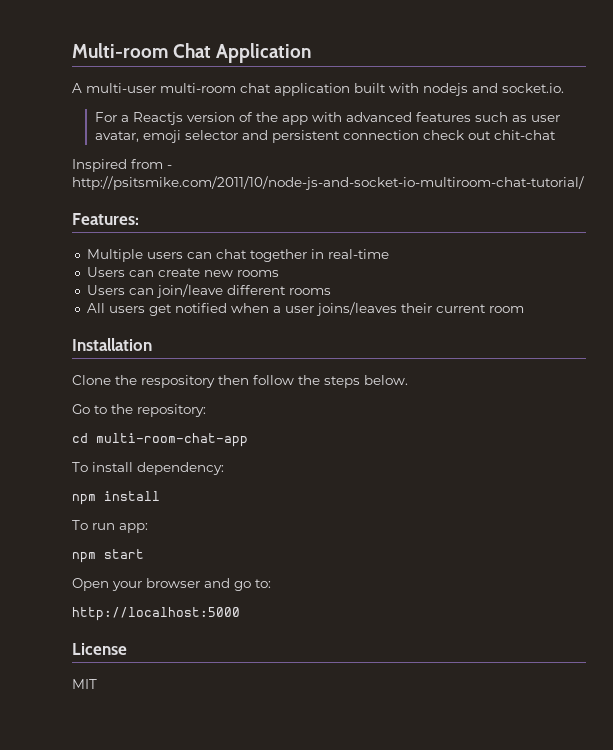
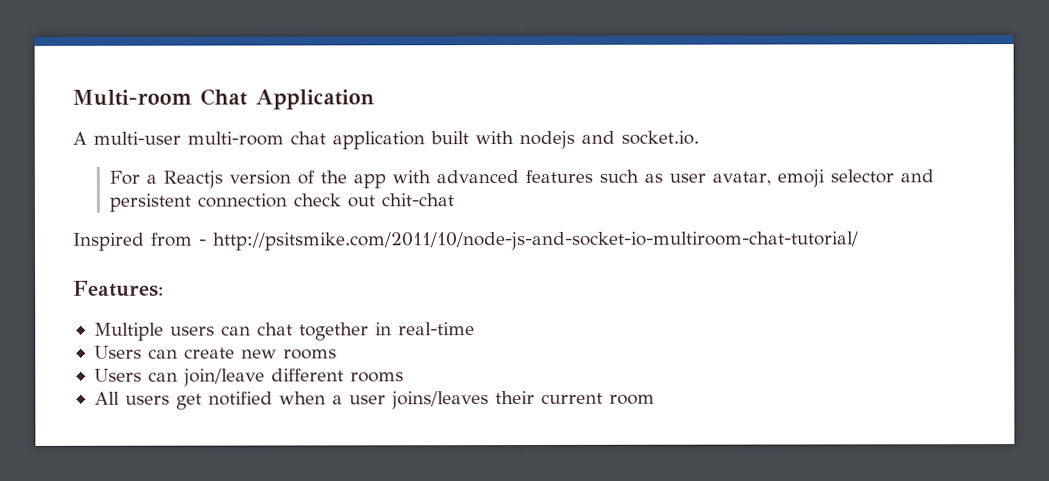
[72,338,152,351] [72,375,408,388] [72,404,206,417] [72,433,248,447] [72,462,224,475] [72,491,160,505] [72,520,148,533] [72,549,144,563] [72,578,271,591] [72,607,240,621] [72,643,127,655] [72,679,97,689] // Installation // Clone the respository then follow the steps below. // Go to the repository: // cd multi-room-chat-app // To install dependency: // npm install // To run app: // npm start // Open your browser and go to: // http://localhost:5000 // License // MIT -> (655, 399) none

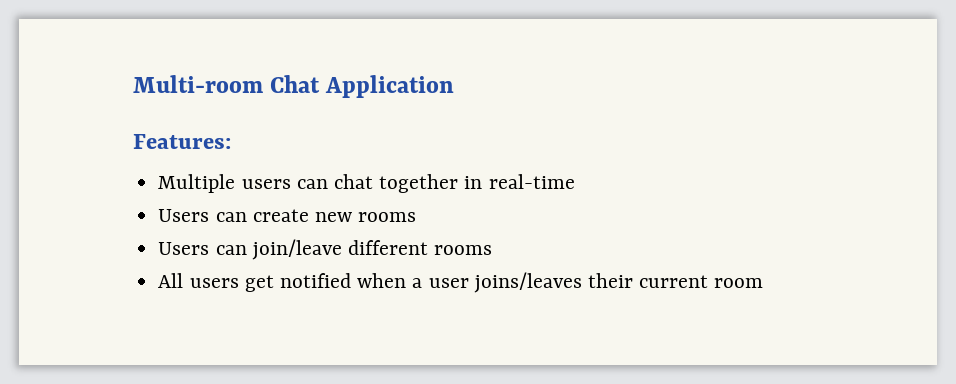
[72,130,699,150] [109,169,935,189] [109,193,455,212] [72,231,859,251] // A multi-user multi-room chat application built with nodejs and socket.io. // For a Reactjs version of the app with advanced features such as user avatar, emoji selector and persistent connection check out chit-chat // Inspired from - http://psitsmike.com/2011/10/node-js-and-socket-io-multiroom-chat-tutorial/ -> (455, 86) none

